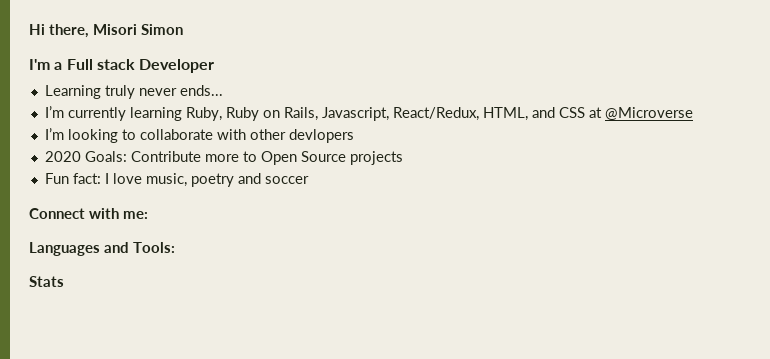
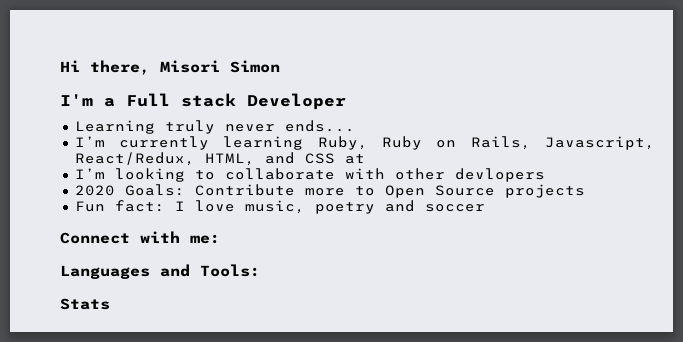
[604,107,693,120] @Microverse -> (365, 159) none

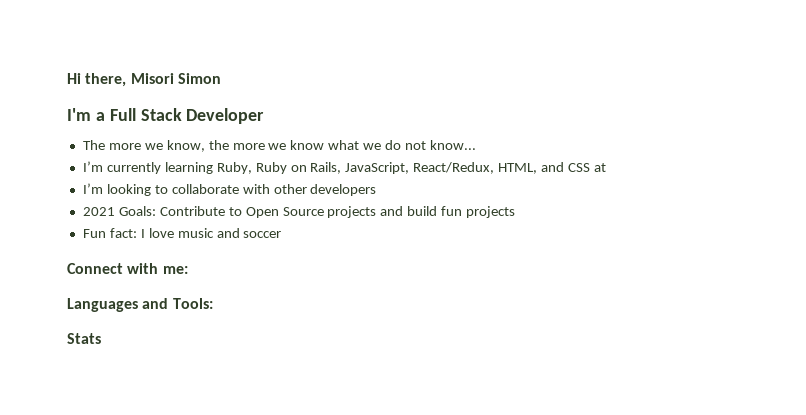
[181,93,236,107] stack -> [140,108,182,121] Stack
[74,120,355,134] Learning truly never ends... -> [82,140,476,152] The more we know, the more we know what we do not know...
[545,136,655,150] Javascript, -> [345,162,410,174] JavaScript,
[454,168,545,182] [74,185,115,196] devlopers // 2020 -> [310,184,377,196] [82,207,115,216] developers // 2021
[304,188,345,196] more -> (225, 211) none
(585, 191) none -> [380,206,516,218] and build fun projects
[244,200,375,214] music, poetry -> [177,228,214,238] music

